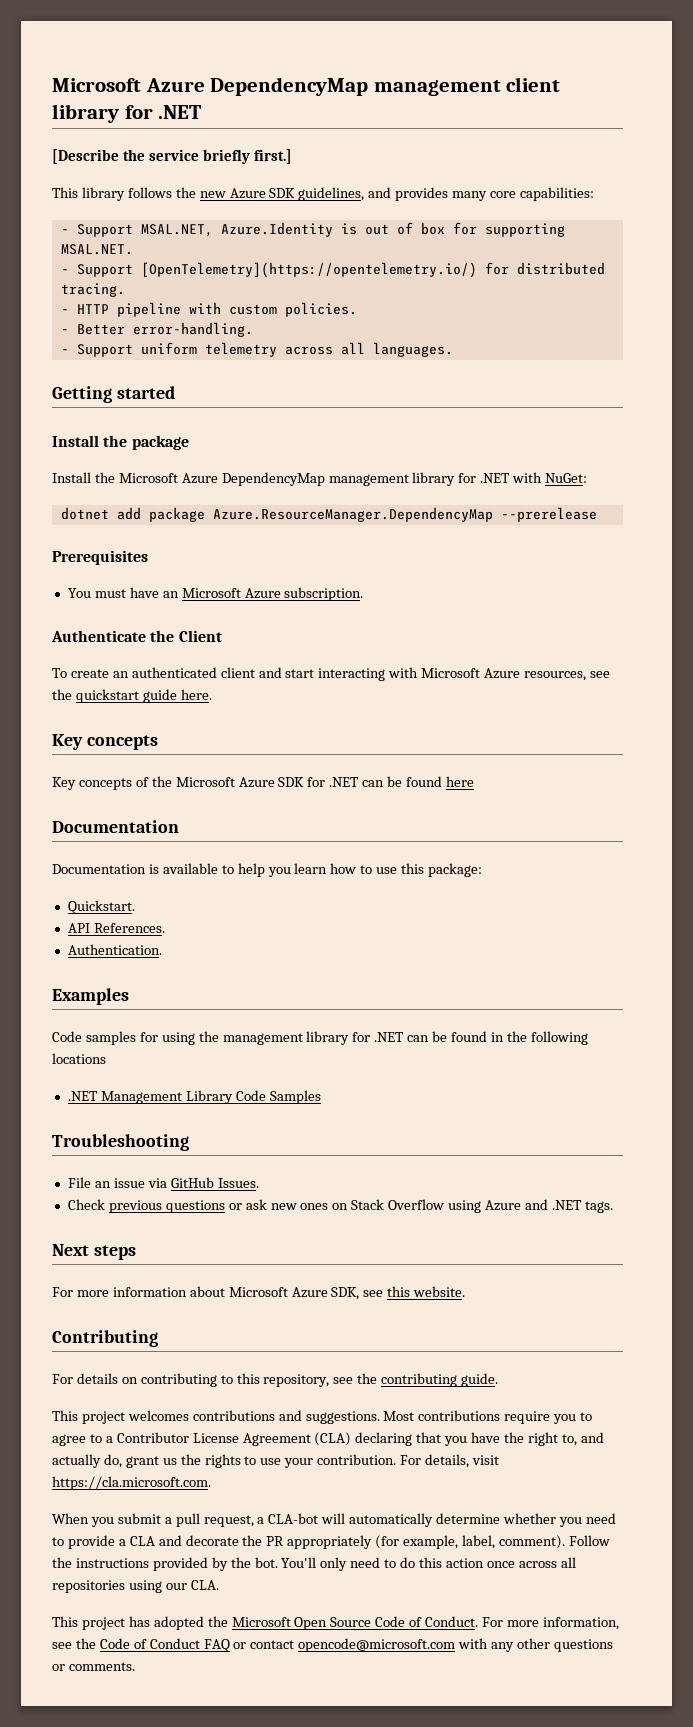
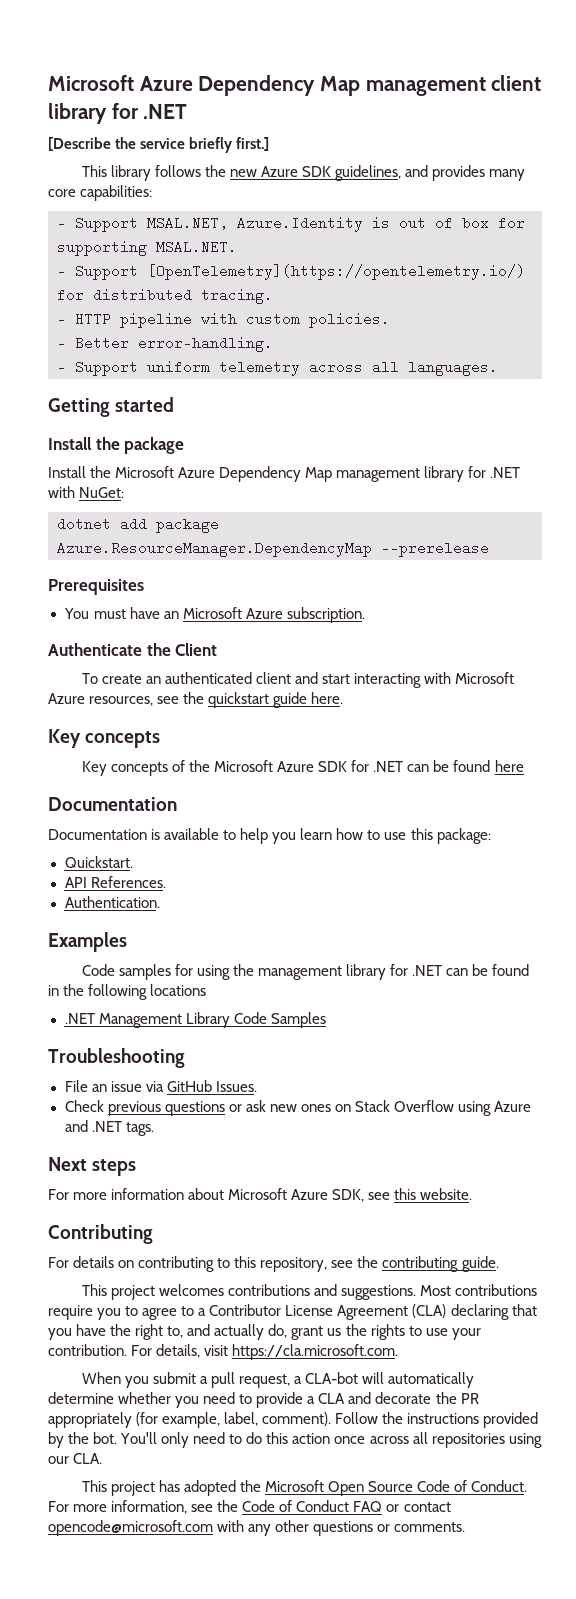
[52,77,369,96] Microsoft Azure DependencyMap -> [48,75,361,96] Microsoft Azure Dependency Map
[221,472,325,486] DependencyMap -> [219,466,333,482] Dependency Map

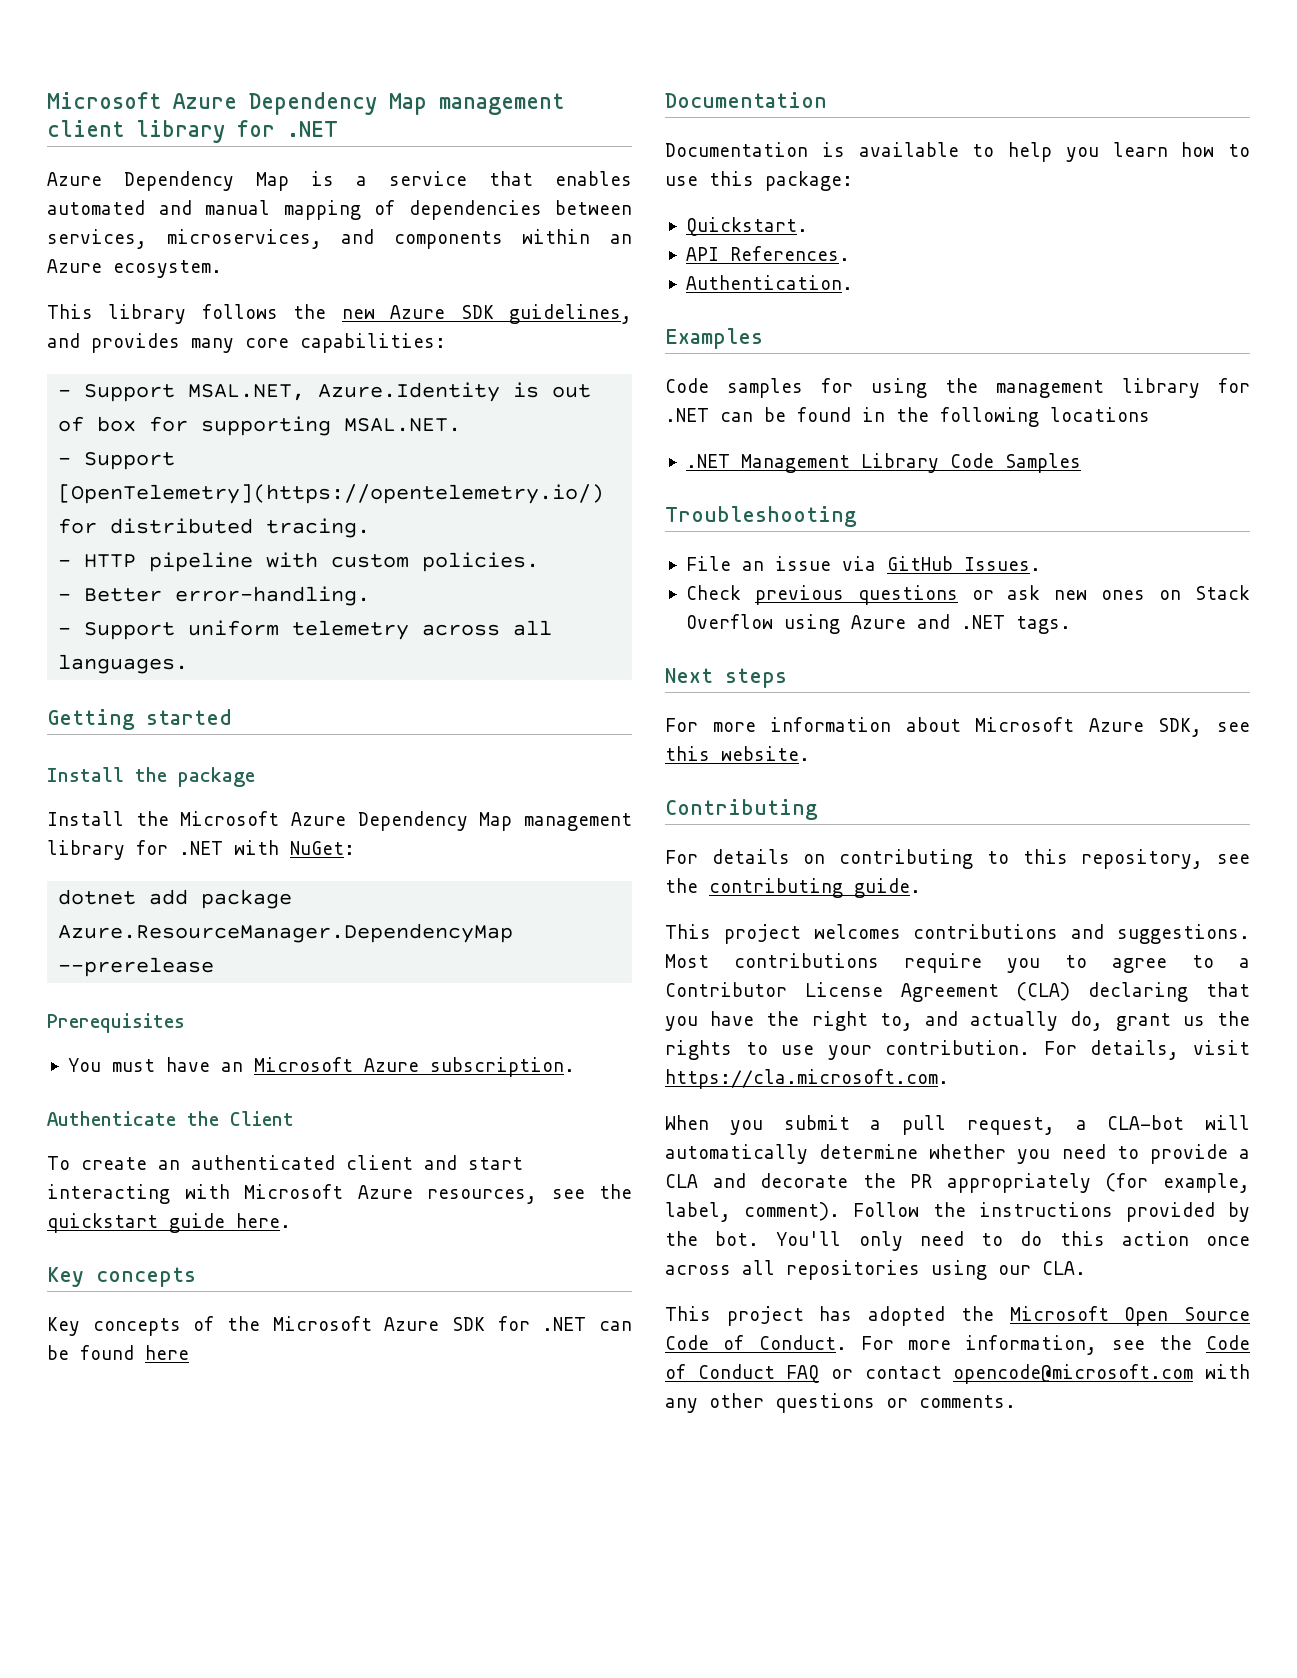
[48,137,270,153] [Describe the service briefly first.] -> [47,171,632,191] [47,200,632,220] [47,229,633,249] [47,259,222,278] Azure Dependency Map is a service that enables automated and manual mapping of dependencies between services, microservices, and components within an Azure ecosystem.

